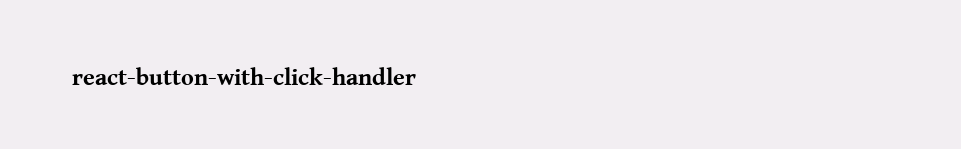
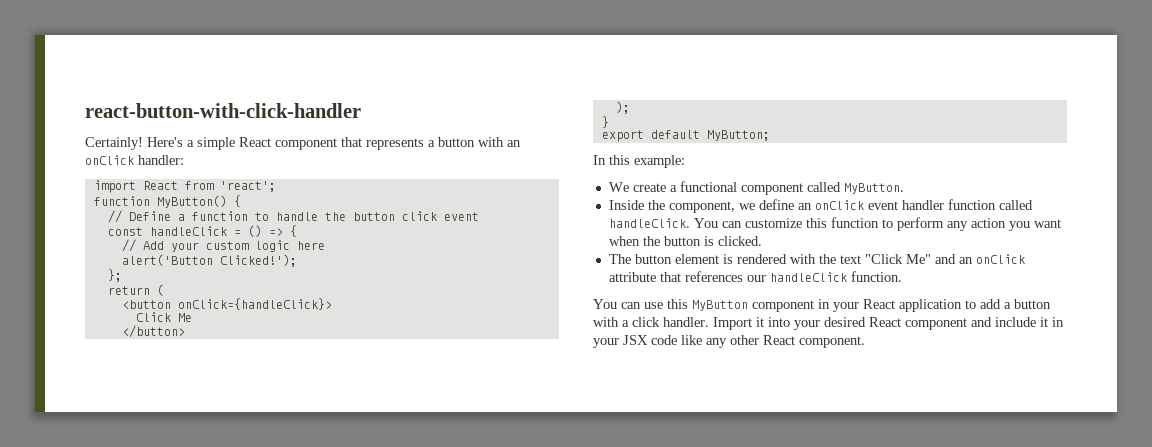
(416, 76) none -> [85,137,521,150] [85,155,184,165] [93,180,276,193] [93,195,241,208] [107,210,479,223] [107,225,297,237] [121,239,325,252] [121,254,297,267] [107,269,122,282] [107,284,164,296] [121,298,332,310] [135,312,192,322] [121,325,185,338] [615,101,630,114] [601,116,609,128] [601,130,770,142] [593,155,685,168] [608,181,904,195] [608,199,1033,213] [608,217,1061,231] [608,236,762,246] [608,254,1025,264] [608,271,902,282] [593,299,1051,312] [593,317,1064,330] [593,335,865,348] // Certainly! Here's a simple React component that represents a button with an onClick handler: // import React from 'react'; // function MyButton() { // // Define a function to handle the button click event // const handleClick = () => { // // Add your custom logic here // alert('Button Clicked!'); // }; // return ( // <button onClick={handleClick}> // Click Me // </button> // ); // } // export default MyButton; // In this example: // We create a functional component called MyButton. // Inside the component, we define an onClick event handler function called handleClick. You can customize this function to perform any action you want when the button is clicked. // The button element is rendered with the text "Click Me" and an onClick attribute that references our handleClick function. // You can use this MyButton component in your React application to add a button with a click handler. Import it into your desired React component and include it in your JSX code like any other React component.

